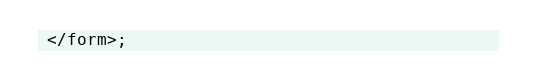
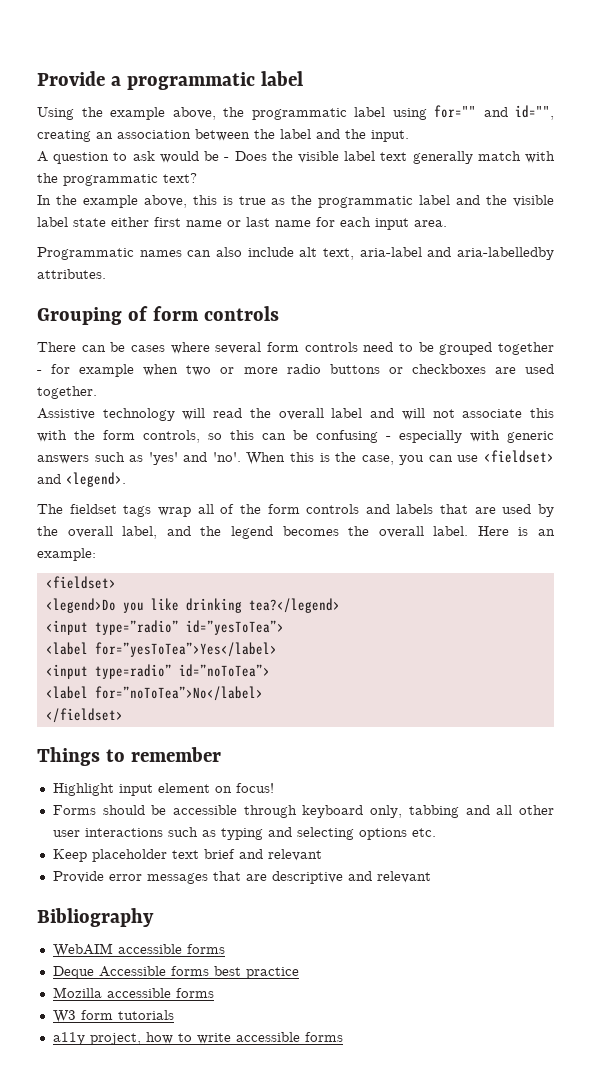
[47,33,128,48] </form>; -> [37,71,303,90] [37,105,554,120] [37,129,409,142] [37,151,555,164] [37,173,197,186] [37,195,554,208] [37,217,447,230] [37,247,554,260] [37,269,106,279] [37,306,279,325] [37,342,555,355] [37,364,554,377] [37,386,97,399] [37,408,555,421] [37,430,554,443] [37,450,554,465] [37,472,126,487] [37,504,555,517] [37,526,555,539] [37,548,96,561] [45,576,116,589] [45,598,340,613] [45,620,284,635] [45,642,277,657] [45,664,270,679] [45,686,263,701] [45,708,123,723] [37,747,221,766] [52,783,274,796] [52,805,554,818] [52,827,436,840] [52,849,322,862] [52,871,431,884] [37,908,154,927] [52,943,225,957] [52,966,299,979] [52,987,214,998] [52,1010,174,1023] [52,1032,343,1045] Provide a programmatic label // Using the example above, the programmatic label using for="" and id="", creating an association between the label and the input. // A question to ask would be - Does the visible label text generally match with the programmatic text? // In the example above, this is true as the programmatic label and the visible label state either first name or last name for each input area. // Programmatic names can also include alt text, aria-label and aria-labelledby attributes. // Grouping of form controls // There can be cases where several form controls need to be grouped together - for example when two or more radio buttons or checkboxes are used together. // Assistive technology will read the overall label and will not associate this with the form controls, so this can be confusing - especially with generic answers such as 'yes' and 'no'. When this is the case, you can use <fieldset> and <legend>. // The fieldset tags wrap all of the form controls and labels that are used by the overall label, and the legend becomes the overall label. Here is an example: // <fieldset> // <legend>Do you like drinking tea?</legend> // <input type=”radio” id=”yesToTea”> // <label for=”yesToTea”>Yes</label> // <input type=radio” id=”noToTea”> // <label for=”noToTea”>No</label> // </fieldset> // Things to remember // Highlight input element on focus! // Forms should be accessible through keyboard only, tabbing and all other user interactions such as typing and selecting options etc. // Keep placeholder text brief and relevant // Provide error messages that are descriptive and relevant // Bibliography // WebAIM accessible forms // Deque Accessible forms best practice // Mozilla accessible forms // W3 form tutorials // a11y project, how to write accessible forms

